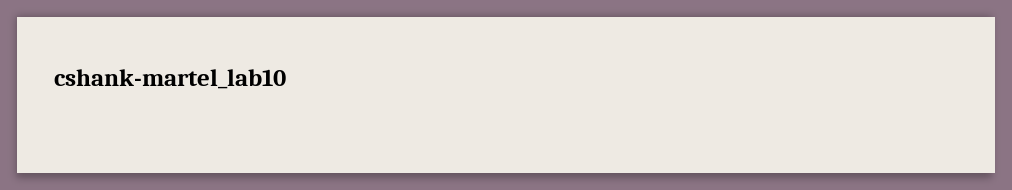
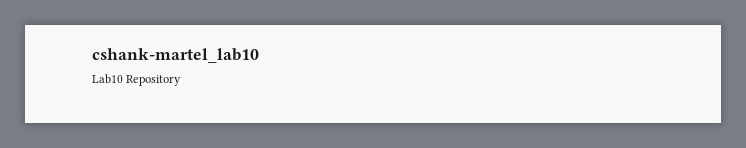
(286, 79) none -> [92,74,182,86] // Lab10 Repository

